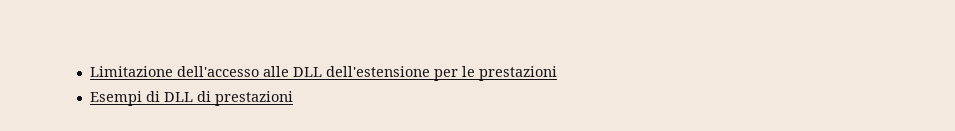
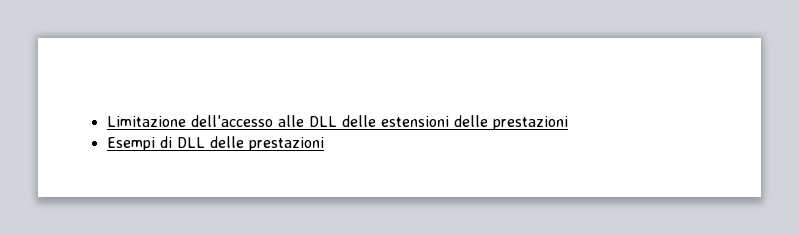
[325,66,475,81] dell'estensione per le -> [341,115,488,127] delle estensioni delle
[196,91,211,102] di -> [209,136,244,148] delle

